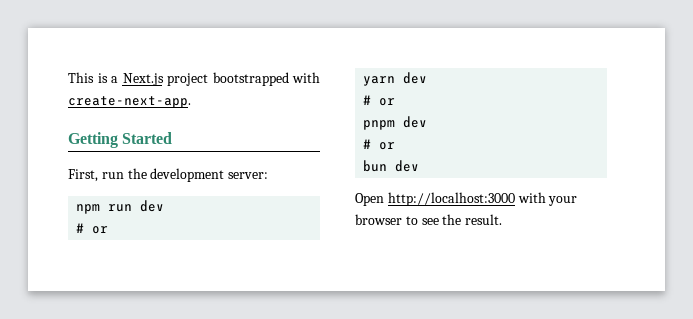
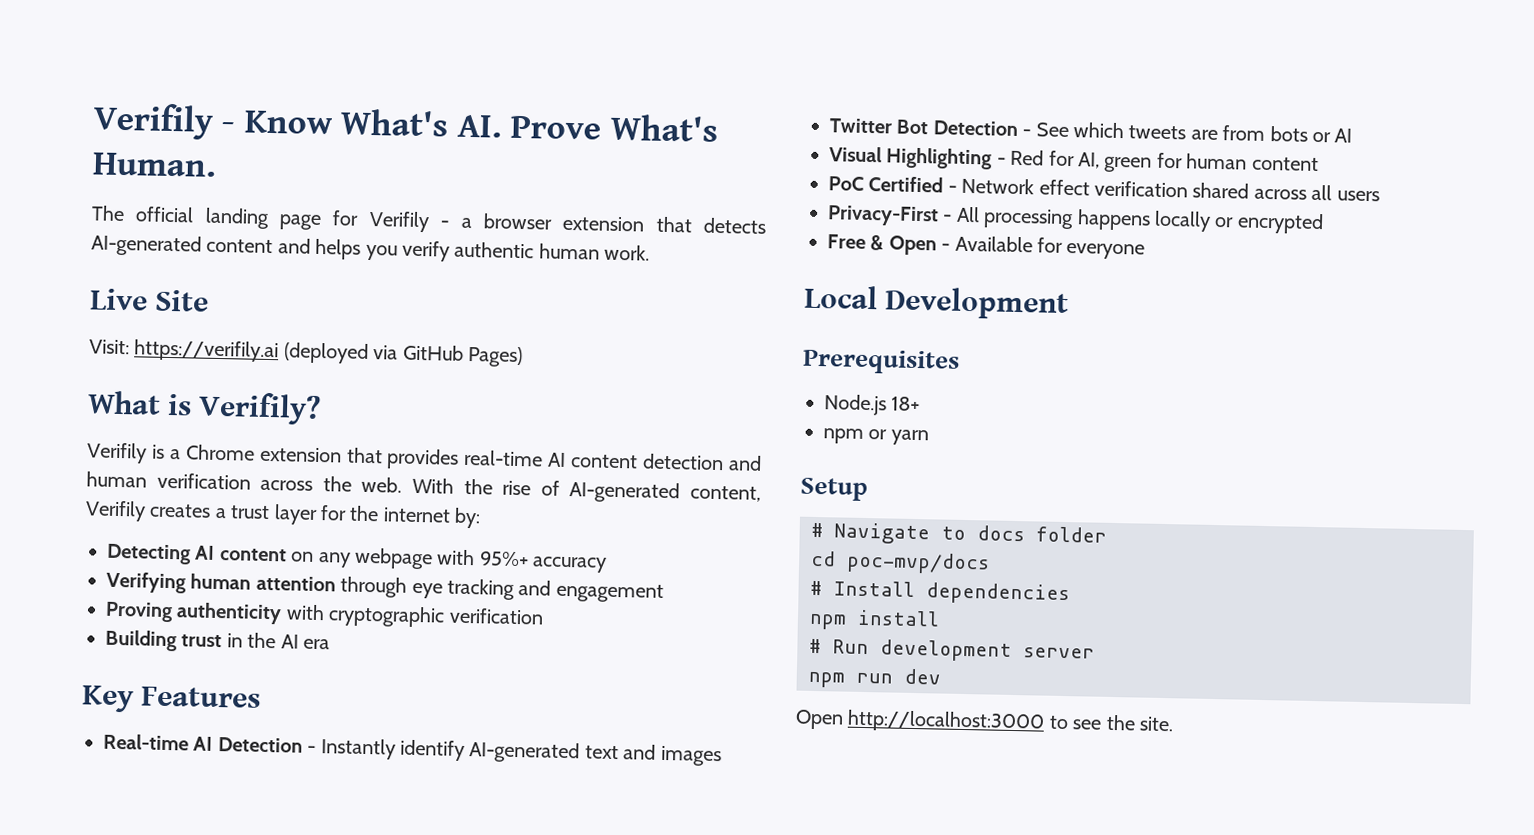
[68,72,320,86] [68,96,191,108] [68,132,173,148] [68,168,269,182] [76,200,165,214] [76,223,109,234] [363,72,428,86] [363,95,396,106] [363,116,428,130] [363,139,396,150] [363,160,388,172] This is a Next.js project bootstrapped with create-next-app. // Getting Started // First, run the development server: // npm run dev // # or // yarn dev // # or // pnpm dev // # or // bun -> [93,102,719,142] [92,152,217,177] [91,205,767,234] [91,234,651,262] [90,288,210,312] [89,339,523,368] [87,390,322,426] [86,442,762,471] [86,471,762,504] [85,500,482,529] [106,543,608,573] [106,571,664,603] [105,601,544,628] [105,629,330,652] [81,685,262,713] [103,733,722,767] [829,118,1353,143] [829,146,1319,173] [828,175,1380,202] [827,205,1324,235] [827,234,1146,260] [804,284,1070,321] [802,348,960,375] [824,394,921,416] [823,428,929,446] [800,477,868,502] [811,522,1107,545] [811,550,990,575] [810,580,1070,606] [809,609,940,630] [809,638,1095,662] [808,671,893,688] Verifily - Know What's AI. Prove What's Human. // The official landing page for Verifily - a browser extension that detects AI-generated content and helps you verify authentic human work. // Live Site // Visit: https://verifily.ai (deployed via GitHub Pages) // What is Verifily? // Verifily is a Chrome extension that provides real-time AI content detection and human verification across the web. With the rise of AI-generated content, Verifily creates a trust layer for the internet by: // Detecting AI content on any webpage with 95%+ accuracy // Verifying human attention through eye tracking and engagement // Proving authenticity with cryptographic verification // Building trust in the AI era // Key Features // Real-time AI Detection - Instantly identify AI-generated text and images // Twitter Bot Detection - See which tweets are from bots or AI // Visual Highlighting - Red for AI, green for human content // PoC Certified - Network effect verification shared across all users // Privacy-First - All processing happens locally or encrypted // Free & Open - Available for everyone // Local Development // Prerequisites // Node.js 18+ // npm or yarn // Setup // # Navigate to docs folder // cd poc-mvp/docs // # Install dependencies // npm install // # Run development server // npm run
[517,192,578,206] [355,214,402,225] with your browser -> (1046, 721) none
[465,214,503,225] result. -> [1138,716,1174,732] site.

